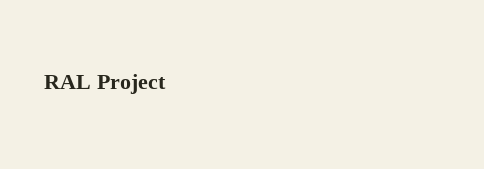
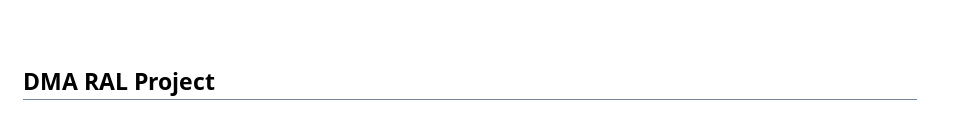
(44, 82) none -> [23,73,78,90] DMA

